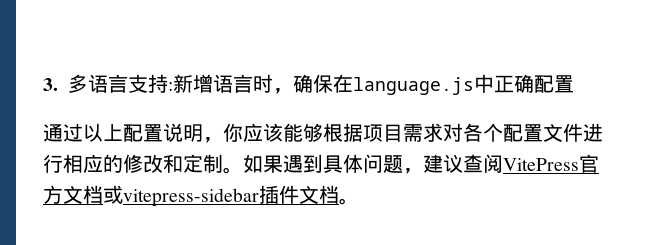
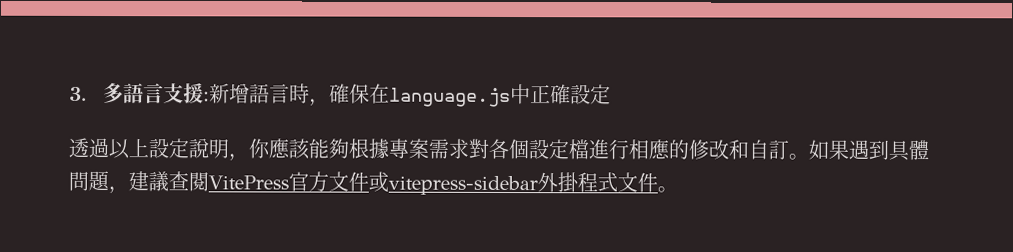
[87,74,574,95] [43,123,603,143] [43,154,103,173] 语言支持:新增语言时，确保在language.js中正确配置 // 通过以上配置说明，你应该能够根据项目需求对各个配置文件进行相应 -> [122,83,611,108] [68,137,670,162] 語言支援:新增語言時，確保在language.js中正確設定 // 透過以上設定說明，你應該能夠根據專案需求對各個設定檔進行相應
[183,154,223,173] 定制 -> [748,139,789,160] 自訂
[343,154,599,174] [43,185,339,207] 体问题，建议查阅VitePress官方文档或vitepress-sidebar插件文档 -> [908,139,929,161] [68,170,658,196] 體問題，建議查閱VitePress官方文件或vitepress-sidebar外掛程式文件

